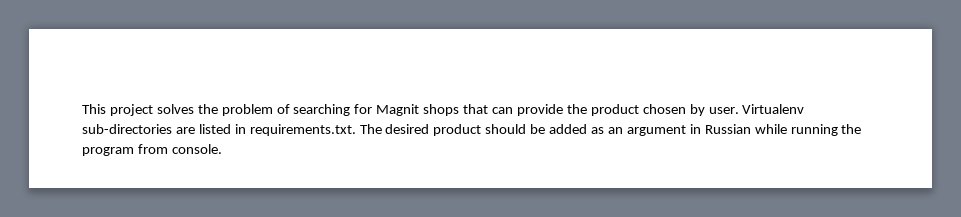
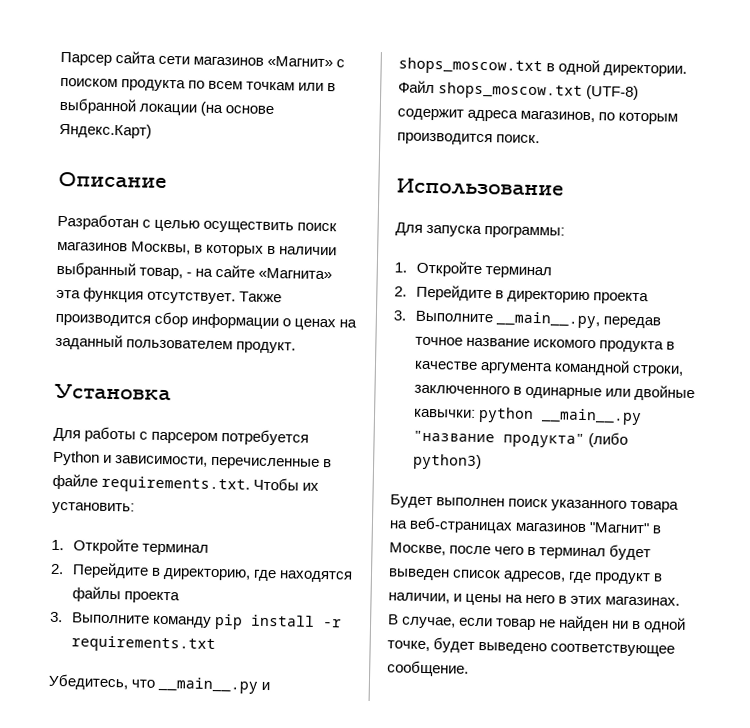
[82,104,805,116] [82,124,862,136] [82,144,222,156] This project solves the problem of searching for Magnit shops that can provide the product chosen by user. Virtualenv sub-directories are listed in requirements.txt. The desired product should be added as an argument in Russian while running the program from console. -> [60,51,346,68] [60,77,337,92] [59,97,275,117] [59,122,152,139] [58,171,167,188] [57,213,338,234] [57,241,338,257] [56,261,333,280] [56,287,283,305] [55,311,358,331] [55,333,297,354] [54,383,171,401] [53,426,310,446] [53,450,333,470] [52,473,320,494] [52,501,135,515] [51,538,209,556] [50,562,353,583] [71,586,180,604] [50,611,342,630] [70,635,216,654] [48,673,271,694] [398,57,688,77] [398,80,640,100] [397,108,679,125] [397,132,541,146] [396,178,564,197] [395,222,566,239] [394,260,552,279] [394,284,649,305] [393,310,661,329] [414,336,675,353] [413,359,684,377] [413,384,695,402] [413,406,642,426] [412,430,628,448] [412,453,482,471] [390,494,680,513] [389,516,662,534] [389,542,652,561] [388,568,664,585] [388,592,681,606] [388,614,687,633] [387,637,676,657] [387,660,469,677] Парсер сайта сети магазинов «Магнит» с поиском продукта по всем точкам или в выбранной локации (на основе Яндекс.Карт) // Описание // Разработан с целью осуществить поиск магазинов Москвы, в которых в наличии выбранный товар, - на сайте «Магнита» эта функция отсутствует. Также производится сбор информации о ценах на заданный пользователем продукт. // Установка // Для работы с парсером потребуется Python и зависимости, перечисленные в файле requirements.txt. Чтобы их установить: // 1. Откройте терминал // 2. Перейдите в директорию, где находятся файлы проекта // 3. Выполните команду pip install -r requirements.txt // Убедитесь, что __main__.py и shops_moscow.txt в одной директории. Файл shops_moscow.txt (UTF-8) содержит адреса магазинов, по которым производится поиск. // Использование // Для запуска программы: // 1. Откройте терминал // 2. Перейдите в директорию проекта // 3. Выполните __main__.py, передав точное название искомого продукта в качестве аргумента командной строки, заключенного в одинарные или двойные кавычки: python __main__.py "название продукта" (либо python3) // Будет выполнен поиск указанного товара на веб-страницах магазинов "Магнит" в Москве, после чего в терминал будет выведен список адресов, где продукт в наличии, и цены на него в этих магазинах. В случае, если товар не найден ни в одной точке, будет выведено соответствующее сообщение.

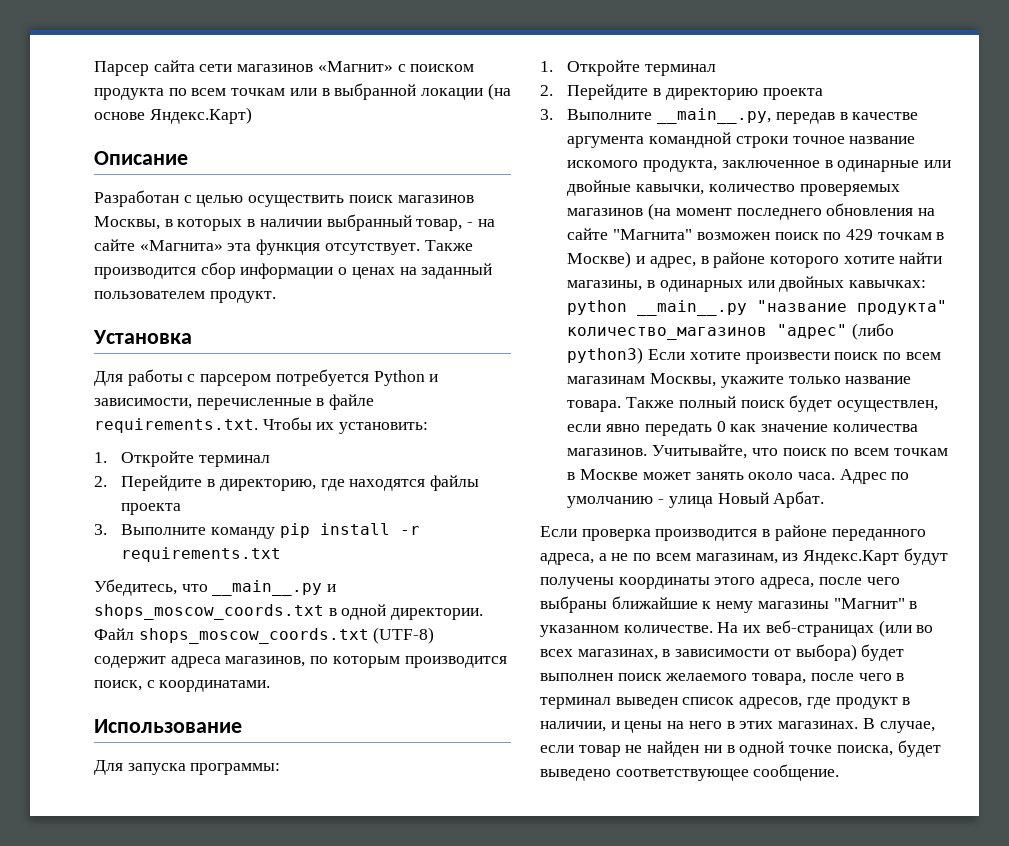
[398,57,543,76] shops_moscow.txt -> [94,604,324,620] shops_moscow_coords.txt
[438,82,584,100] shops_moscow.txt -> [138,628,369,644] shops_moscow_coords.txt
[496,134,541,144] поиск. -> [94,680,271,692] поиск, с координатами.
[414,336,675,353] [413,359,684,377] [413,384,695,402] [413,408,476,418] точное название искомого продукта в качестве аргумента командной строки, заключенного в одинарные или двойные кавычки: -> [839,112,919,120] [567,132,916,148] [567,160,951,172] [567,180,900,196] [567,203,935,220] [567,228,945,240] [567,251,943,268] [567,276,926,292] в качестве аргумента командной строки точное название искомого продукта, заключенное в одинарные или двойные кавычки, количество проверяемых магазинов (на момент последнего обновления на сайте "Магнита" возможен поиск по 429 точкам в Москве) и адрес, в районе которого хотите найти магазины, в одинарных или двойных кавычках:
(585, 440) none -> [567,324,848,340] количество_магазинов "адрес"
[390,494,680,513] [389,516,662,534] [389,542,446,556] // Будет выполнен поиск указанного товара на веб-страницах магазинов "Магнит" в Москве, -> [648,349,941,364] [567,373,912,388] [567,395,938,412] [567,421,918,436] [567,444,948,459] [567,469,910,484] [567,491,825,508] [540,525,926,541] [540,548,948,565] [540,577,900,589] [540,596,918,613] [540,620,934,637] [540,644,905,661] [540,673,807,685] Если хотите произвести поиск по всем магазинам Москвы, укажите только название товара. Также полный поиск будет осуществлен, если явно передать 0 как значение количества магазинов. Учитывайте, что поиск по всем точкам в Москве может занять около часа. Адрес по умолчанию - улица Новый Арбат. // Если проверка производится в районе переданного адреса, а не по всем магазинам, из Яндекс.Карт будут получены координаты этого адреса, после чего выбраны ближайшие к нему магазины "Магнит" в указанном количестве. На их веб-страницах (или во всех магазинах, в зависимости от выбора) будет выполнен поиск желаемого товара,
[609,544,652,561] будет -> (611, 703) none
[387,640,430,652] точке, -> [789,745,893,756] точке поиска,

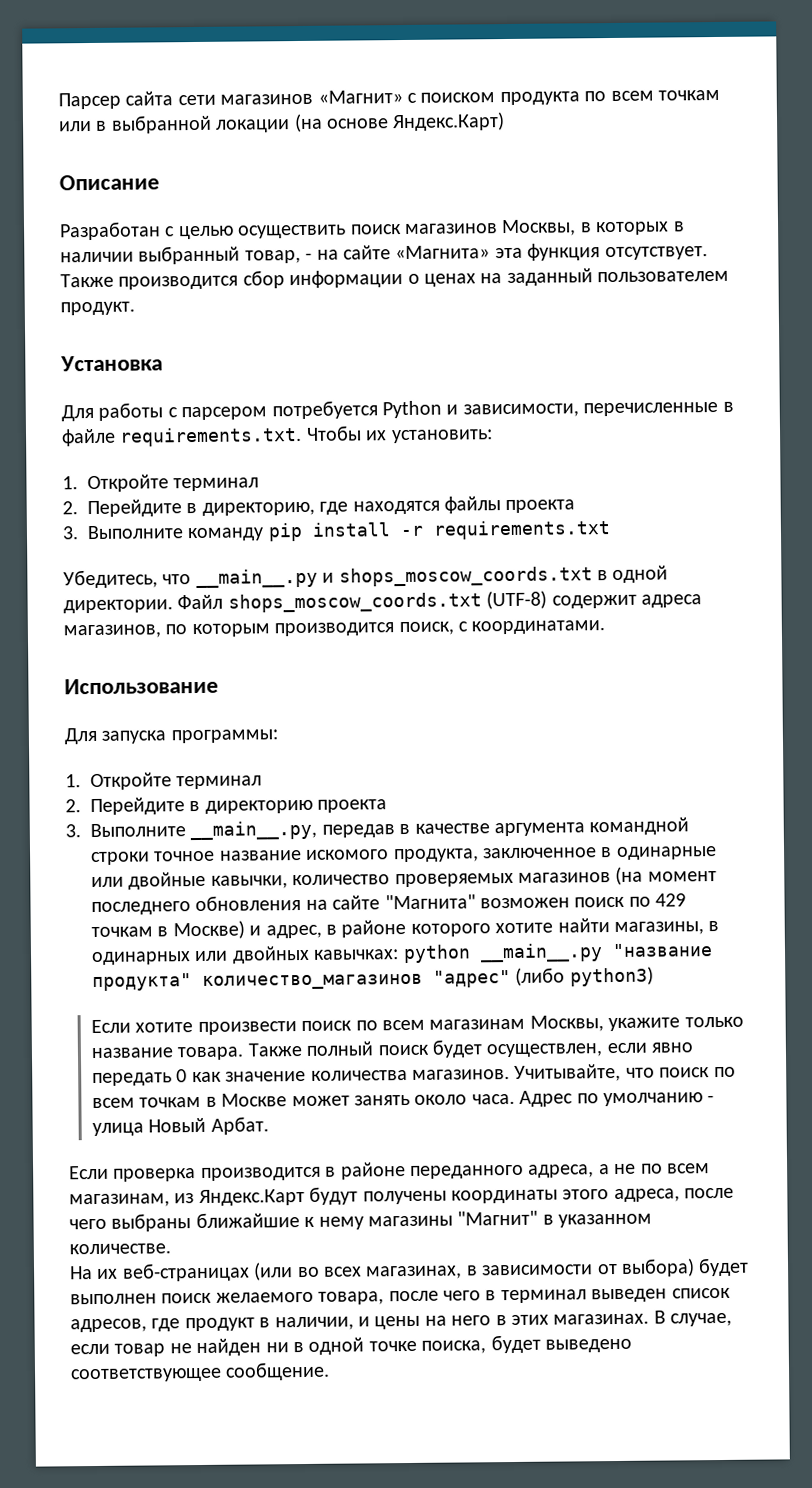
(644, 355) none -> (654, 976) //
(713, 629) none -> (171, 1249) //

